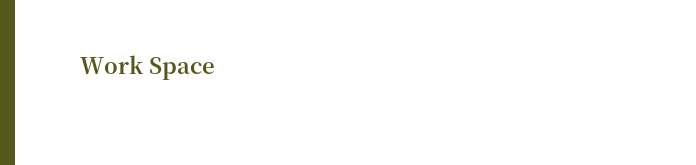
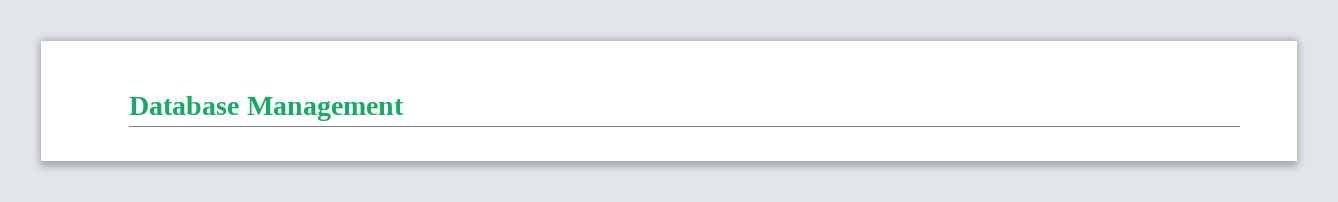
[80,55,215,80] Work Space -> [129,96,404,121] Database Management

